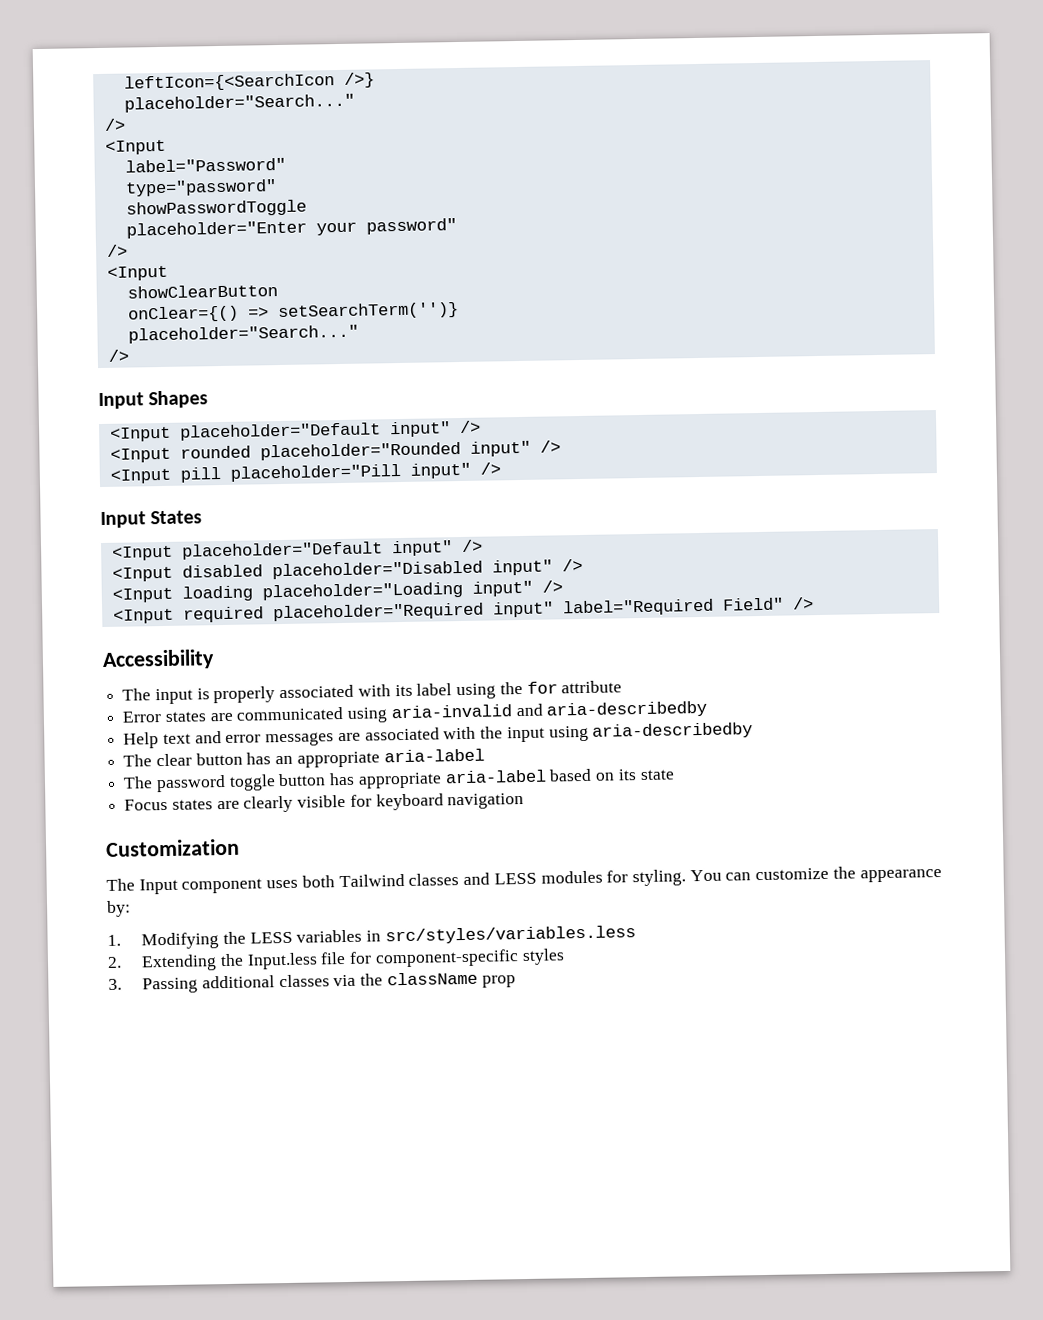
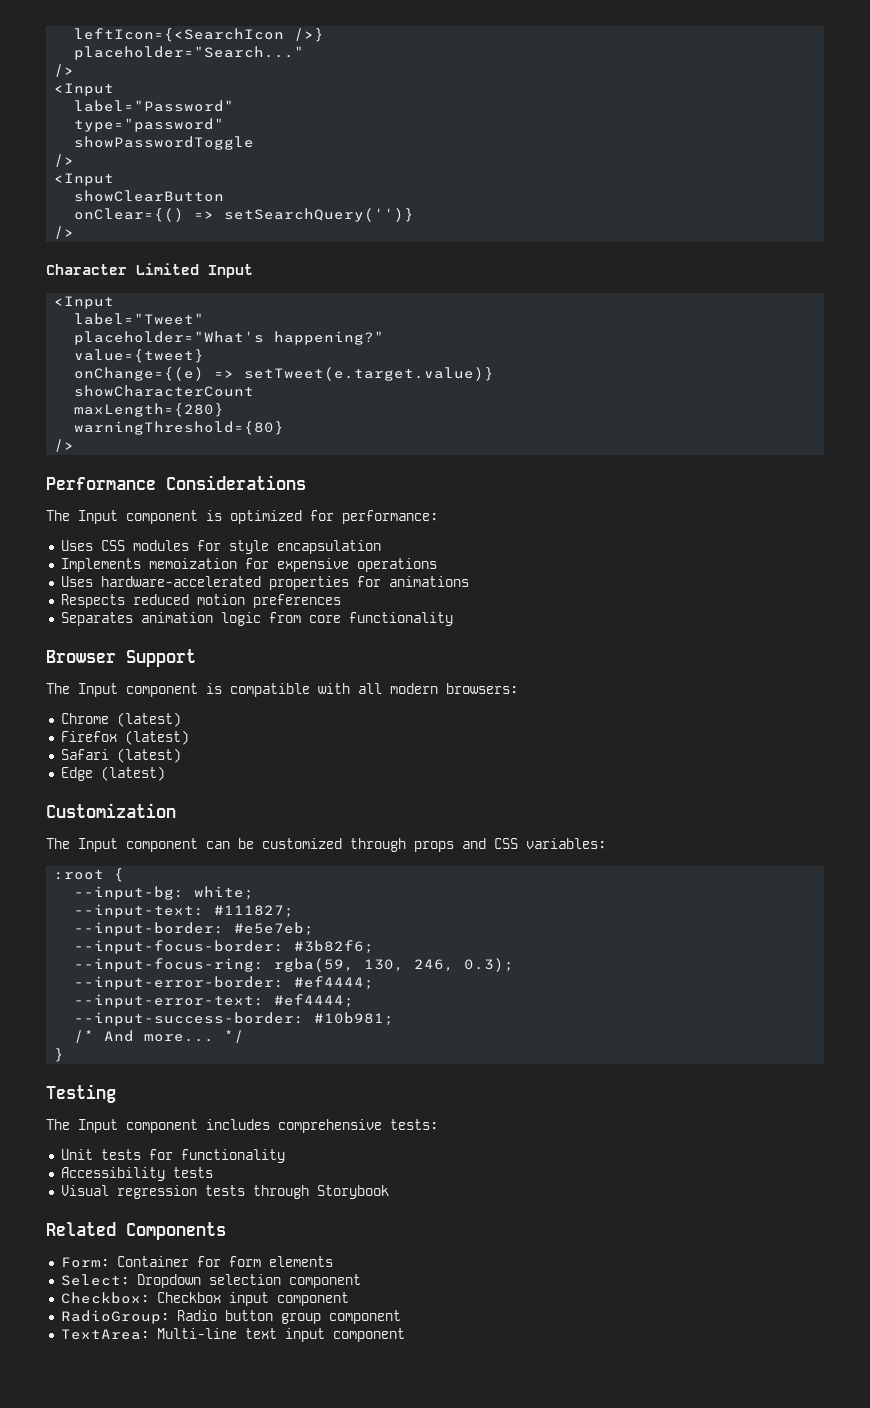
[125,218,457,239] // placeholder="Enter your password" -> (255, 143) none
[277,302,459,321] [127,324,359,344] [107,349,129,362] [98,390,209,410] [109,420,481,442] [109,440,561,463] [109,462,501,484] [100,510,203,529] [111,539,483,561] [111,558,583,582] [111,580,563,603] [112,597,814,624] [102,649,215,671] [122,680,623,705] [122,700,708,723] [123,722,754,749] [123,748,485,768] [123,768,675,793] [124,792,525,813] [105,838,240,857] [106,866,942,895] [106,900,131,917] [107,925,636,950] [107,948,565,972] [108,971,516,994] setSearchTerm('')} // placeholder="Search..." // /> // Input Shapes // <Input placeholder="Default input" /> // <Input rounded placeholder="Rounded input" /> // <Input pill placeholder="Pill input" /> // Input States // <Input placeholder="Default input" /> // <Input disabled placeholder="Disabled input" /> // <Input loading placeholder="Loading input" /> // <Input required placeholder="Required input" label="Required Field" /> // Accessibility // The input is properly associated with its label using the for attribute // Error states are communicated using aria-invalid and aria-describedby // Help text and error messages are associated with the input using aria-describedby // The clear button has an appropriate aria-label // The password toggle button has appropriate aria-label based on its state // Focus states are clearly visible for keyboard navigation // Customization // The Input component uses both Tailwind classes and LESS modules for styling. You can customize the appearance by: // 1. Modifying the LESS variables in src/styles/variables.less // 2. Extending the Input.less file for component-specific styles // 3. Passing additional classes via the className prop -> [224,208,415,222] [54,226,75,239] [46,263,253,278] [54,296,115,309] [74,313,205,325] [74,331,385,345] [74,349,205,363] [74,367,495,381] [74,385,255,397] [74,403,225,417] [74,421,285,435] [54,439,75,452] [46,475,306,490] [46,510,438,524] [60,540,381,554] [60,558,437,572] [60,576,469,590] [60,594,341,608] [60,612,453,626] [46,649,196,667] [46,683,518,697] [60,712,181,727] [60,730,189,745] [60,748,181,763] [60,766,165,781] [46,803,176,818] [46,838,606,852] [54,868,125,882] [74,886,255,900] [74,904,295,918] [74,922,315,936] [74,940,375,954] [74,958,515,972] [74,976,375,990] [74,994,355,1008] [74,1012,395,1026] [74,1030,245,1043] [54,1048,65,1062] [46,1084,116,1103] [46,1119,438,1133] [60,1149,285,1163] [60,1167,213,1181] [60,1185,389,1199] [46,1222,226,1240] [60,1256,333,1268] [60,1274,361,1288] [60,1292,349,1306] [60,1310,401,1324] [60,1328,405,1342] setSearchQuery('')} // /> // Character Limited Input // <Input // label="Tweet" // placeholder="What's happening?" // value={tweet} // onChange={(e) => setTweet(e.target.value)} // showCharacterCount // maxLength={280} // warningThreshold={80} // /> // Performance Considerations // The Input component is optimized for performance: // Uses CSS modules for style encapsulation // Implements memoization for expensive operations // Uses hardware-accelerated properties for animations // Respects reduced motion preferences // Separates animation logic from core functionality // Browser Support // The Input component is compatible with all modern browsers: // Chrome (latest) // Firefox (latest) // Safari (latest) // Edge (latest) // Customization // The Input component can be customized through props and CSS variables: // :root { // --input-bg: white; // --input-text: #111827; // --input-border: #e5e7eb; // --input-focus-border: #3b82f6; // --input-focus-ring: rgba(59, 130, 246, 0.3); // --input-error-border: #ef4444; // --input-error-text: #ef4444; // --input-success-border: #10b981; // /* And more... */ // } // Testing // The Input component includes comprehensive tests: // Unit tests for functionality // Accessibility tests // Visual regression tests through Storybook // Related Components // Form: Container for form elements // Select: Dropdown selection component // Checkbox: Checkbox input component // RadioGroup: Radio button group component // TextArea: Multi-line text input component

